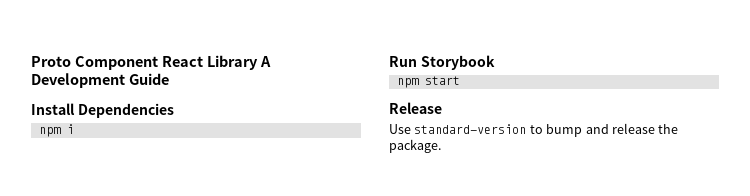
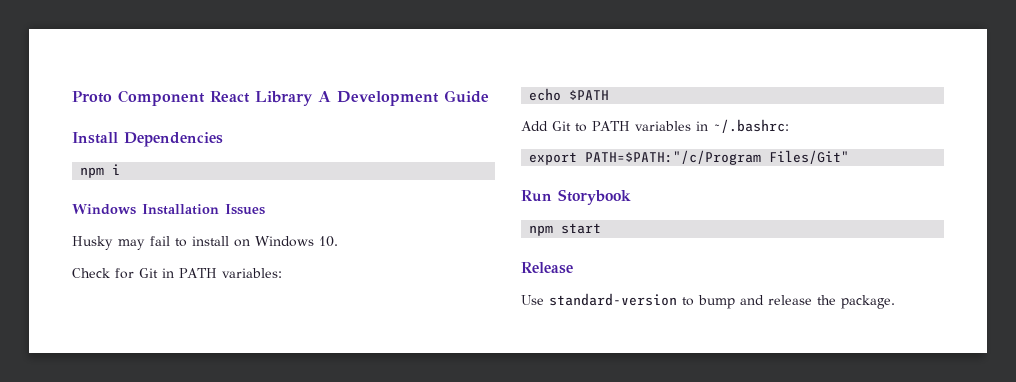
(74, 129) none -> [72,204,265,215] [72,236,338,250] [72,268,282,279] [529,88,610,101] [521,119,789,133] [529,150,850,165] // Windows Installation Issues // Husky may fail to install on Windows 10. // Check for Git in PATH variables: // echo $PATH // Add Git to PATH variables in ~/.bashrc: // export PATH=$PATH:"/c/Program Files/Git"

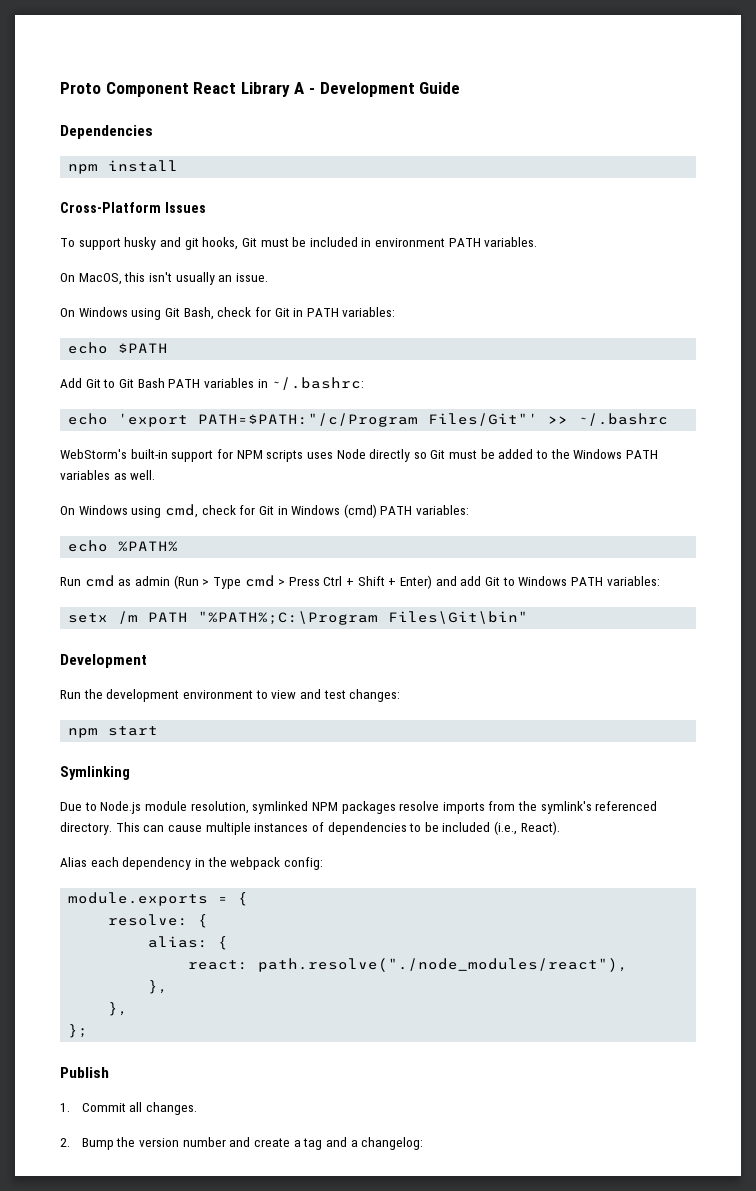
(331, 96) none -> [308,88,315,94] -
[72,132,118,144] Install -> (461, 88) none
[112,164,121,175] [72,204,265,215] [72,236,338,250] [72,268,110,278] i // Windows Installation Issues // Husky may fail to install on Windows 10. // Check -> [108,160,179,172] [60,202,206,213] [60,237,538,250] [60,272,268,285] [60,307,252,320] install // Cross-Platform Issues // To support husky and git hooks, Git must be included in environment PATH variables. // On MacOS, this isn't usually an issue. // On Windows using Git Bash, check
(587, 127) none -> [118,378,165,388] Git Bash
[529,150,850,165] [521,189,631,205] [529,223,602,236] [521,262,573,274] [521,293,895,309] export PATH=$PATH:"/c/Program Files/Git" // Run Storybook // npm start // Release // Use standard-version to bump and release the package. -> [68,413,669,427] [60,449,658,462] [60,470,156,480] [60,504,470,518] [68,540,179,552] [60,575,660,589] [68,611,529,625] [60,654,147,668] [60,689,401,702] [68,726,159,738] [60,766,130,780] [60,801,658,814] [60,821,560,835] [60,857,323,870] [68,892,249,906] [108,914,209,928] [148,936,229,950] [188,958,629,972] [148,980,169,994] [108,1002,129,1016] [68,1024,89,1038] [60,1067,109,1078] [60,1102,198,1115] [60,1137,424,1150] echo 'export PATH=$PATH:"/c/Program Files/Git"' >> ~/.bashrc // WebStorm's built-in support for NPM scripts uses Node directly so Git must be added to the Windows PATH variables as well. // On Windows using cmd, check for Git in Windows (cmd) PATH variables: // echo %PATH% // Run cmd as admin (Run > Type cmd > Press Ctrl + Shift + Enter) and add Git to Windows PATH variables: // setx /m PATH "%PATH%;C:\Program Files\Git\bin" // Development // Run the development environment to view and test changes: // npm start // Symlinking // Due to Node.js module resolution, symlinked NPM packages resolve imports from the symlink's referenced directory. This can cause multiple instances of dependencies to be included (i.e., React). // Alias each dependency in the webpack config: // module.exports = { // resolve: { // alias: { // react: path.resolve("./node_modules/react"), // }, // }, // }; // Publish // 1. Commit all changes. // 2. Bump the version number and create a tag and a changelog:

